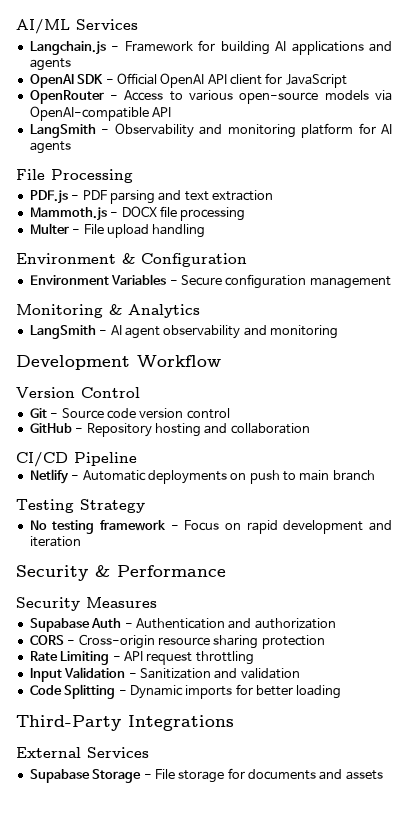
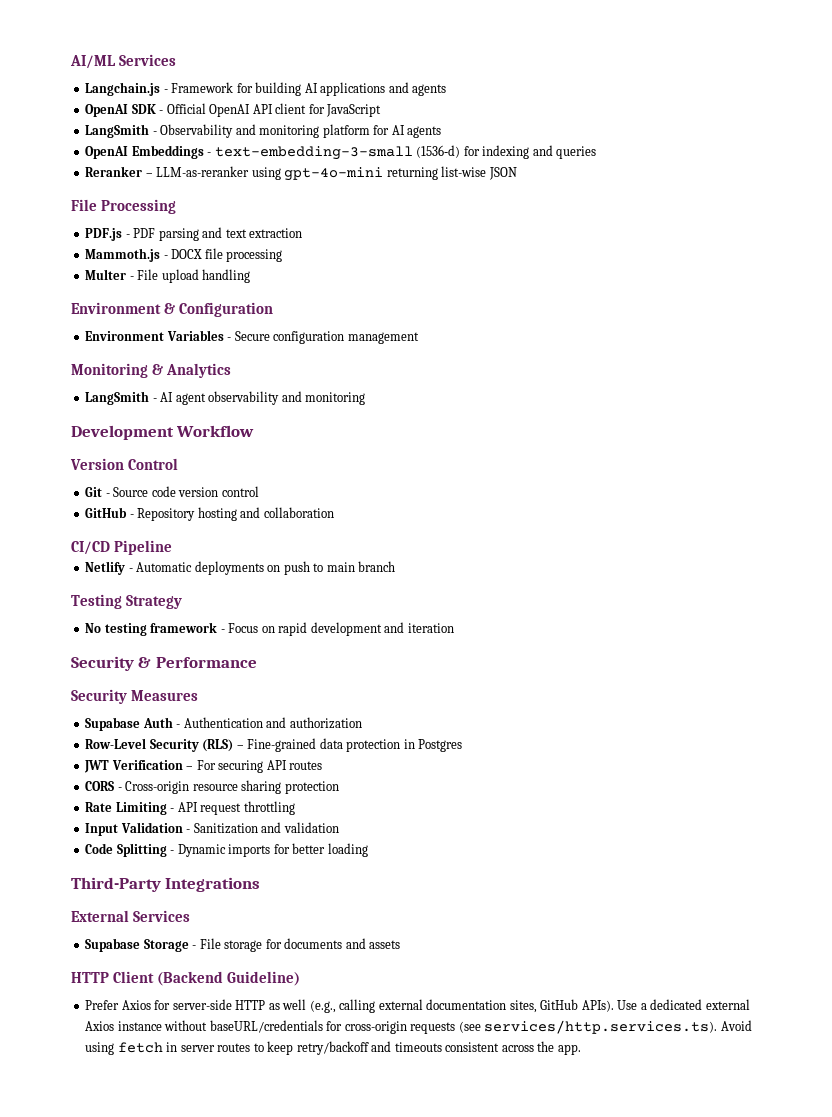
[29,90,392,104] [29,106,172,121] // OpenRouter - Access to various open-source models via OpenAI-compatible API -> (382, 110) none
(71, 147) none -> [85,145,597,160] [85,166,517,181] // OpenAI Embeddings - text-embedding-3-small (1536‑d) for indexing and queries // Reranker – LLM-as-reranker using gpt-4o-mini returning list-wise JSON
(336, 623) none -> [85,738,463,752] [84,760,323,773] // Row-Level Security (RLS) – Fine-grained data protection in Postgres // JWT Verification – For securing API routes
(383, 775) none -> [71,971,300,986] [85,999,750,1013] [85,1020,752,1034] [85,1041,581,1055] // HTTP Client (Backend Guideline) // Prefer Axios for server-side HTTP as well (e.g., calling external documentation sites, GitHub APIs). Use a dedicated external Axios instance without baseURL/credentials for cross-origin requests (see services/http.services.ts). Avoid using fetch in server routes to keep retry/backoff and timeouts consistent across the app.

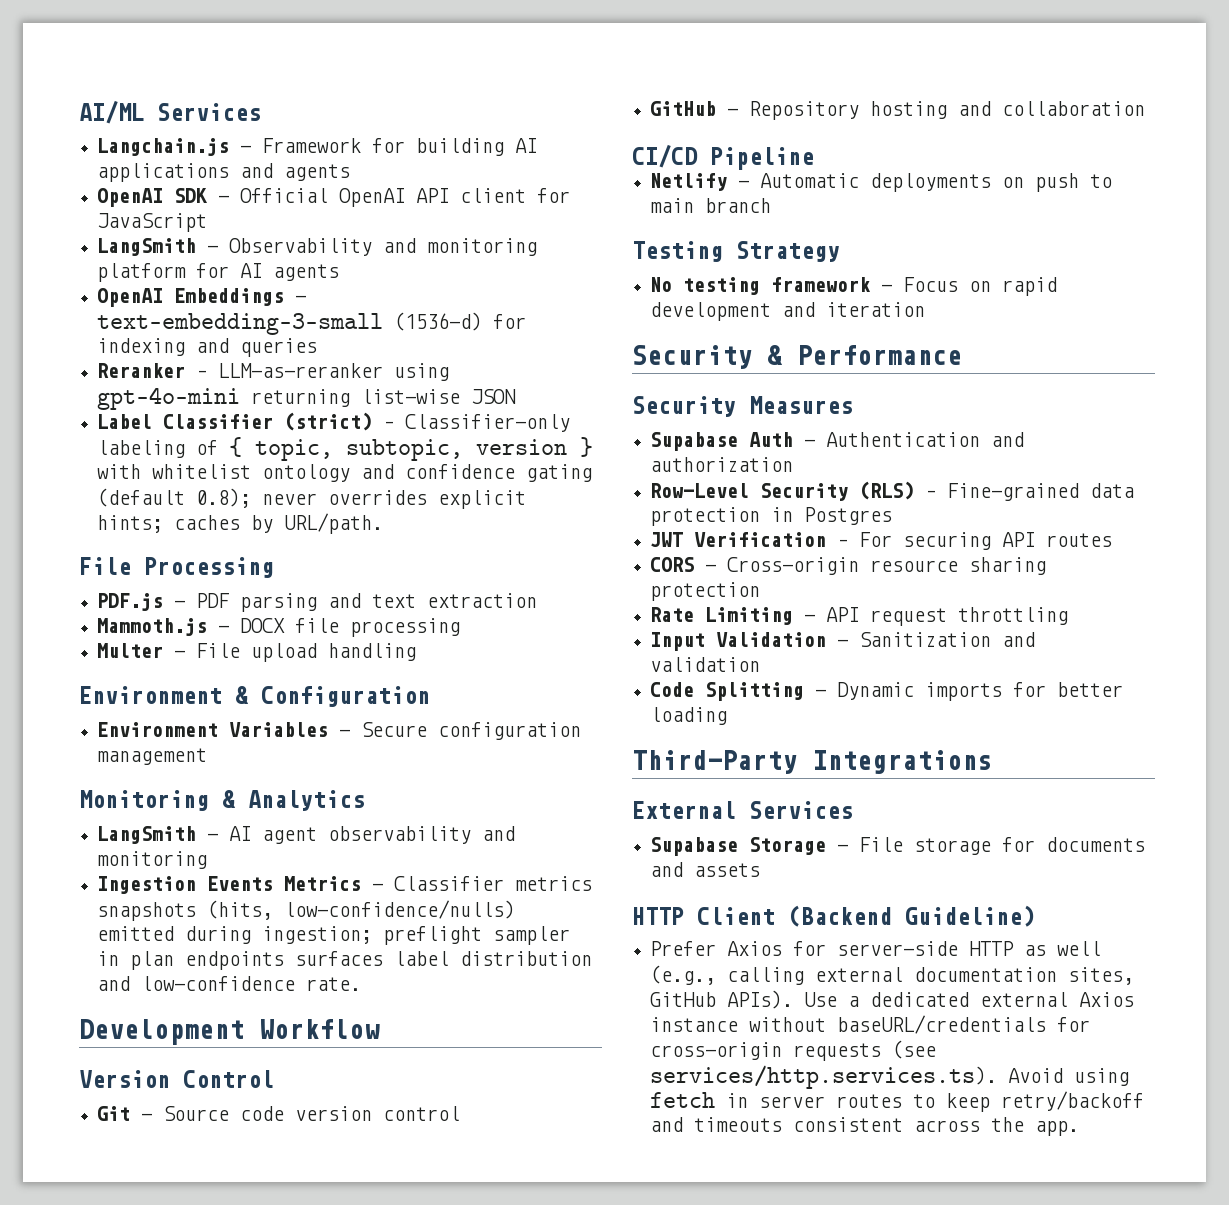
(517, 173) none -> [97,412,571,432] [97,437,594,461] [97,464,593,482] [97,488,527,509] [97,513,384,534] // Label Classifier (strict) – Classifier‑only labeling of { topic, subtopic, version } with whitelist ontology and confidence gating (default 0.8); never overrides explicit hints; caches by URL/path.
(366, 398) none -> [97,876,593,894] [97,900,516,921] [97,926,571,945] [97,951,593,970] [97,976,362,991] // Ingestion Events Metrics - Classifier metrics snapshots (hits, low‑confidence/nulls) emitted during ingestion; preflight sampler in plan endpoints surfaces label distribution and low‑confidence rate.

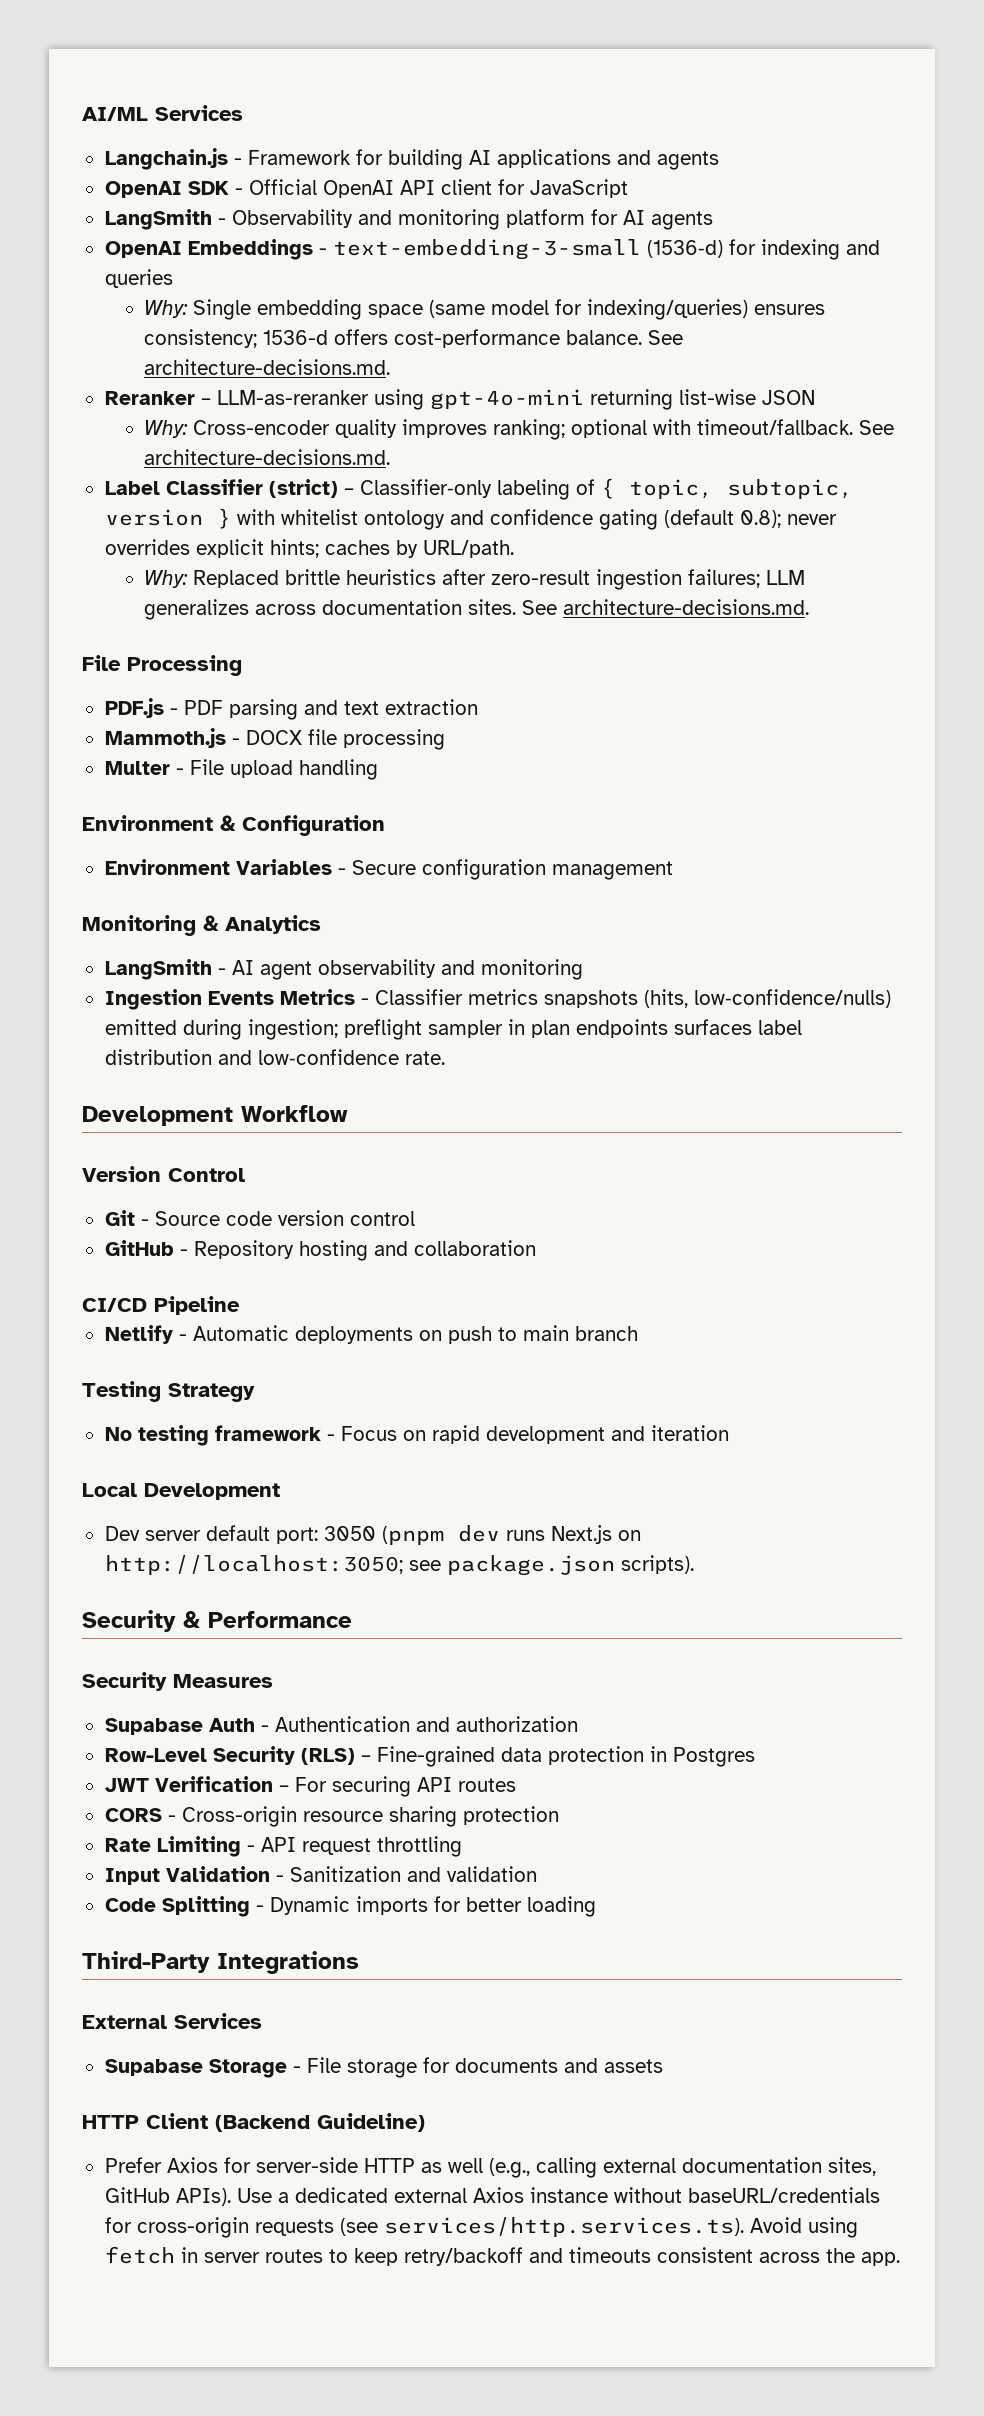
(318, 347) none -> [144,299,826,320] [144,329,684,348] [144,359,391,375] // Why: Single embedding space (same model for indexing/queries) ensures consistency; 1536-d offers cost-performance balance. See architecture-decisions.md.
(517, 396) none -> [144,419,895,440] [144,449,391,465] // Why: Cross-encoder quality improves ranking; optional with timeout/fallback. See architecture-decisions.md.
(384, 523) none -> [144,569,806,590] [144,599,810,620] // Why: Replaced brittle heuristics after zero-result ingestion failures; LLM generalizes across documentation sites. See architecture-decisions.md.
(926, 309) none -> [82,1483,280,1500] [104,1525,641,1545] [104,1555,694,1576] // Local Development // Dev server default port: 3050 (pnpm dev runs Next.js on http://localhost:3050; see package.json scripts).

